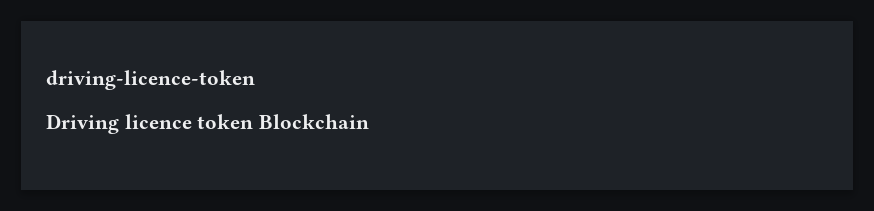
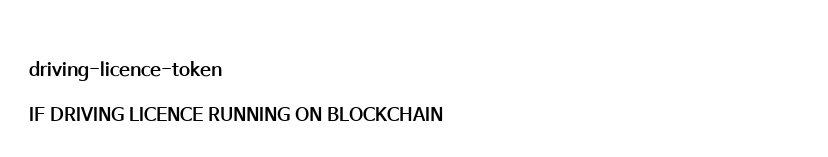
[46,114,370,134] Driving licence token Blockchain -> [29,107,443,121] IF DRIVING LICENCE RUNNING ON BLOCKCHAIN

